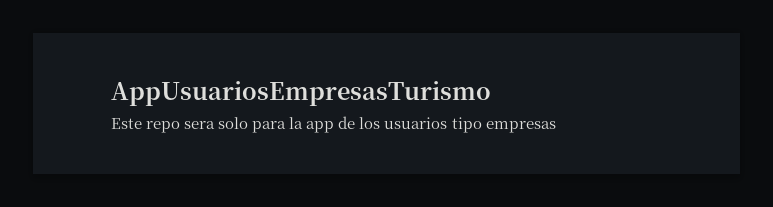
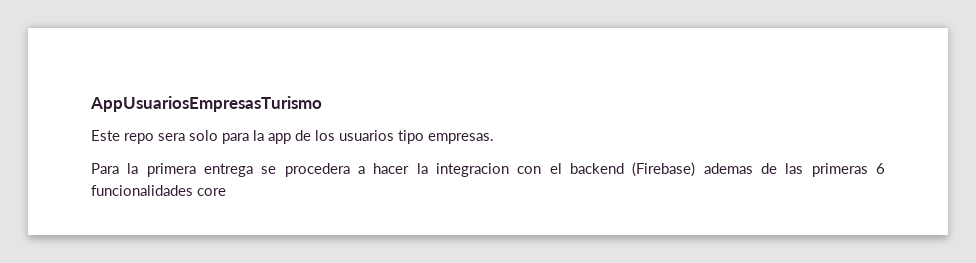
[485,121,556,133] empresas -> [428,133,494,144] [91,162,886,177] [91,185,226,196] empresas. // Para la primera entrega se procedera a hacer la integracion con el backend (Firebase) ademas de las primeras 6 funcionalidades core

